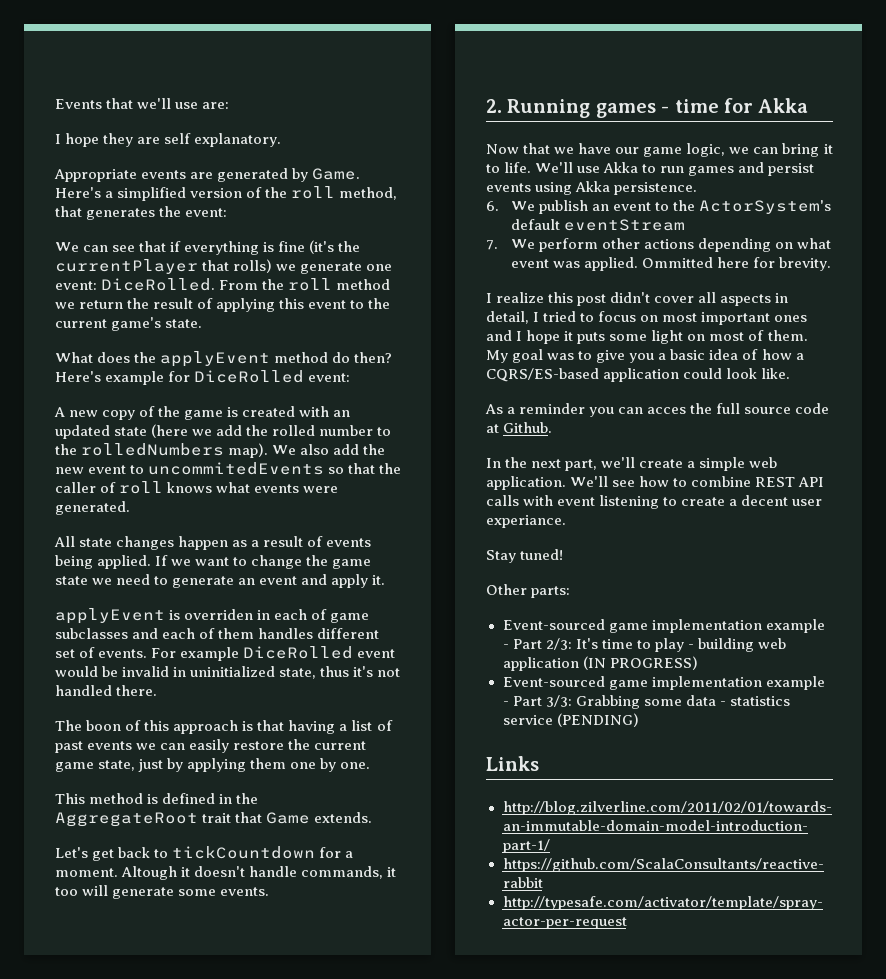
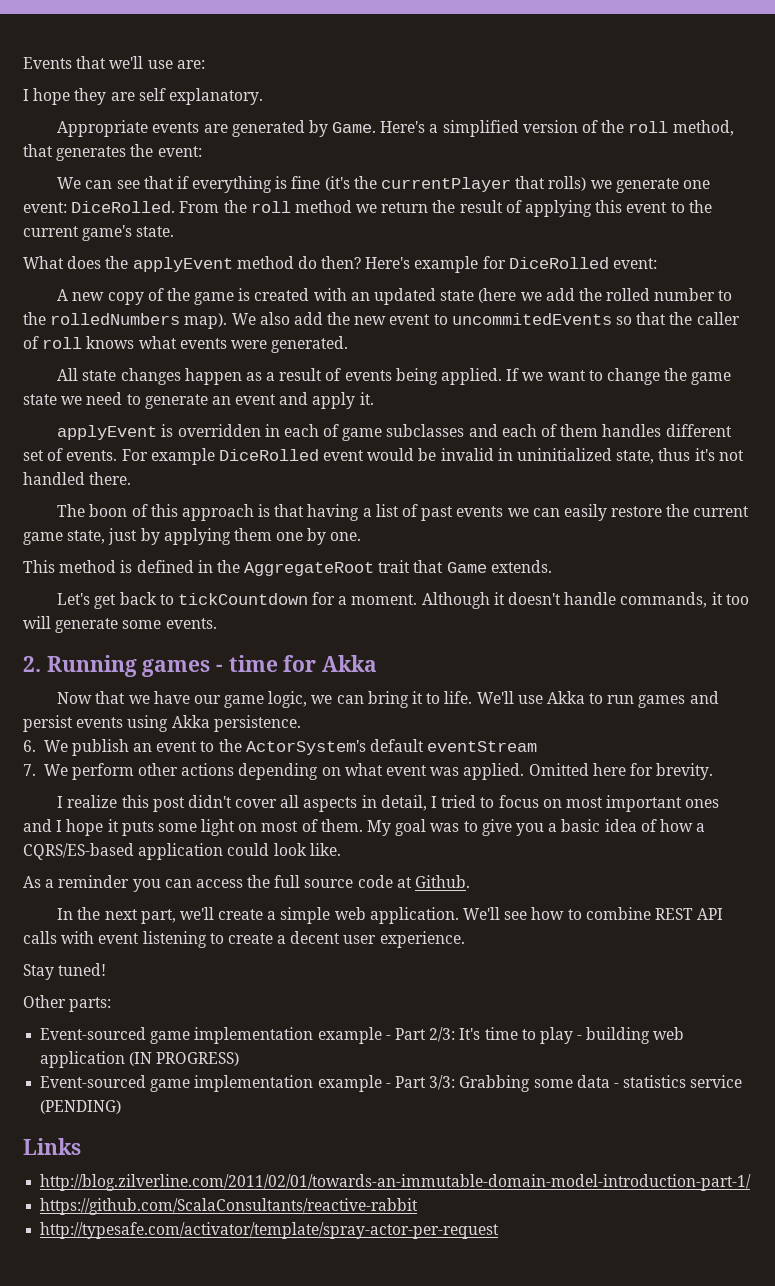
[184,609,254,620] overriden -> [177,424,261,437] overridden
[121,866,178,880] Altough -> [421,592,490,609] Although
[642,257,714,268] Ommitted -> [528,763,589,776] Omitted
[647,407,687,414] acces -> [195,879,243,888] access
[486,515,566,528] experiance. -> [379,931,465,948] experience.

